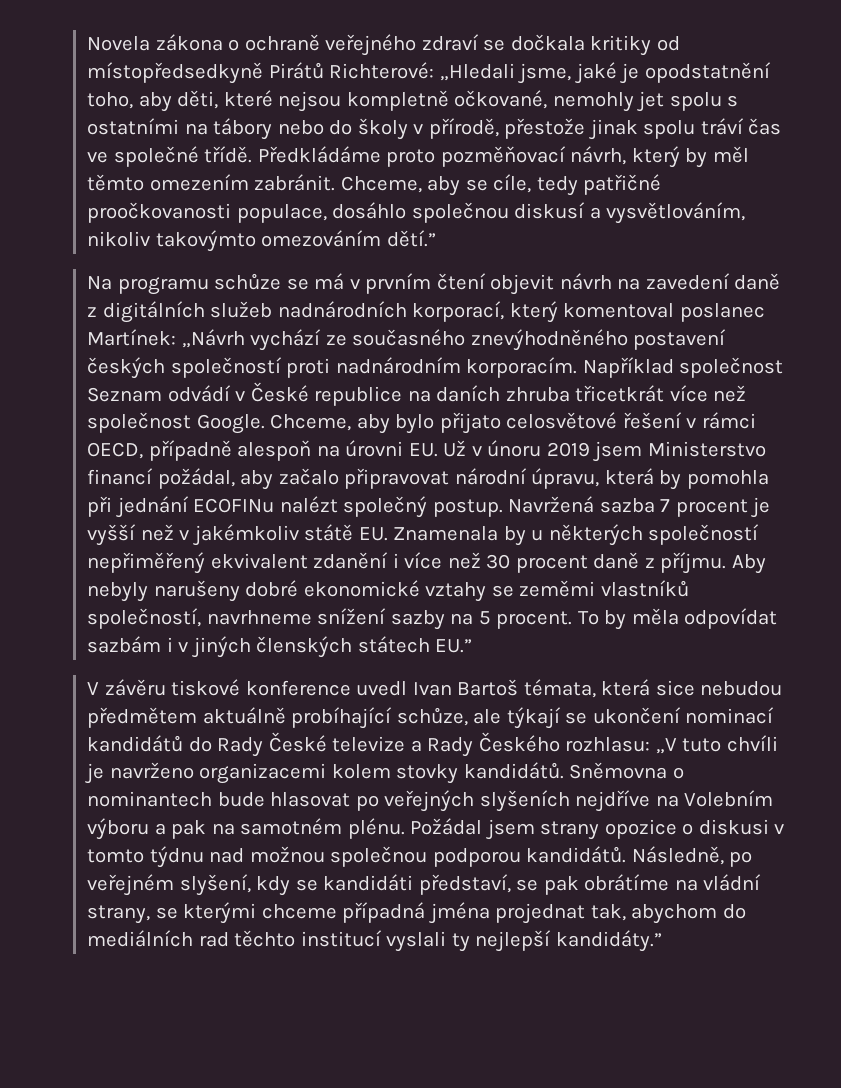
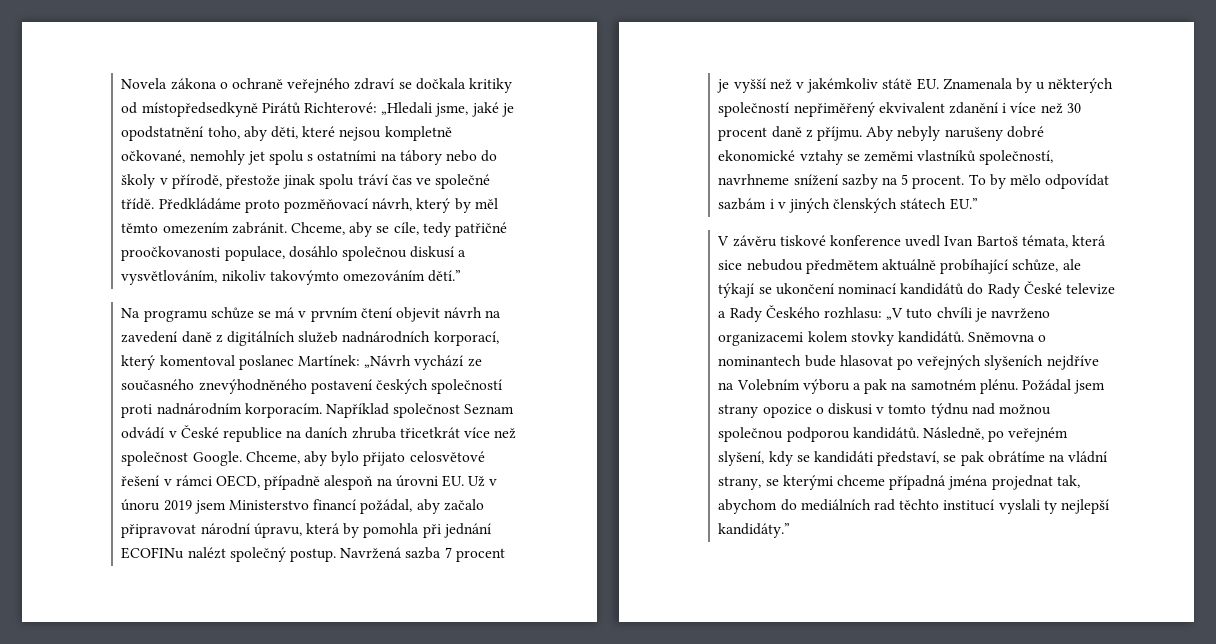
[631,608,679,625] měla -> [1009,174,1041,185] mělo

